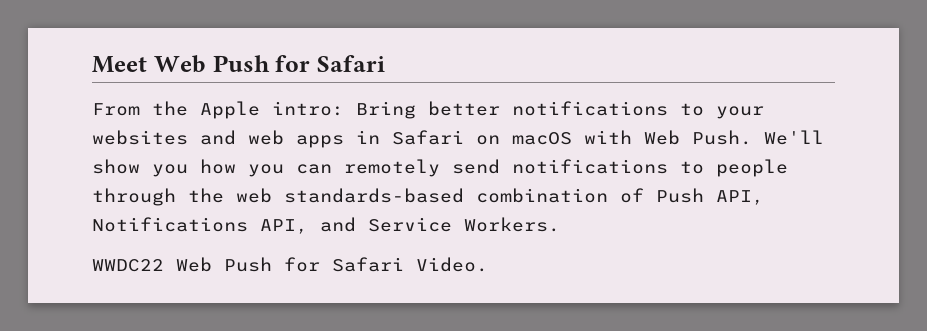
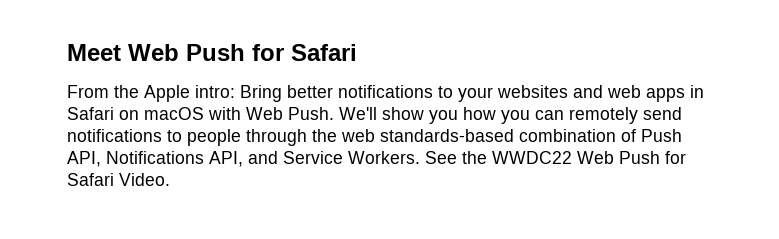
(560, 224) // -> [425,151,487,164] See the

